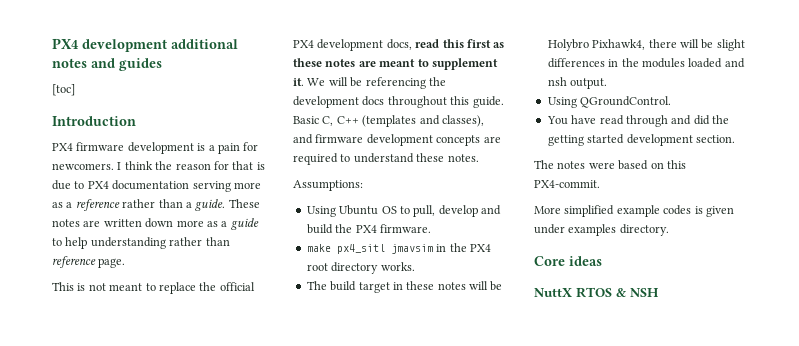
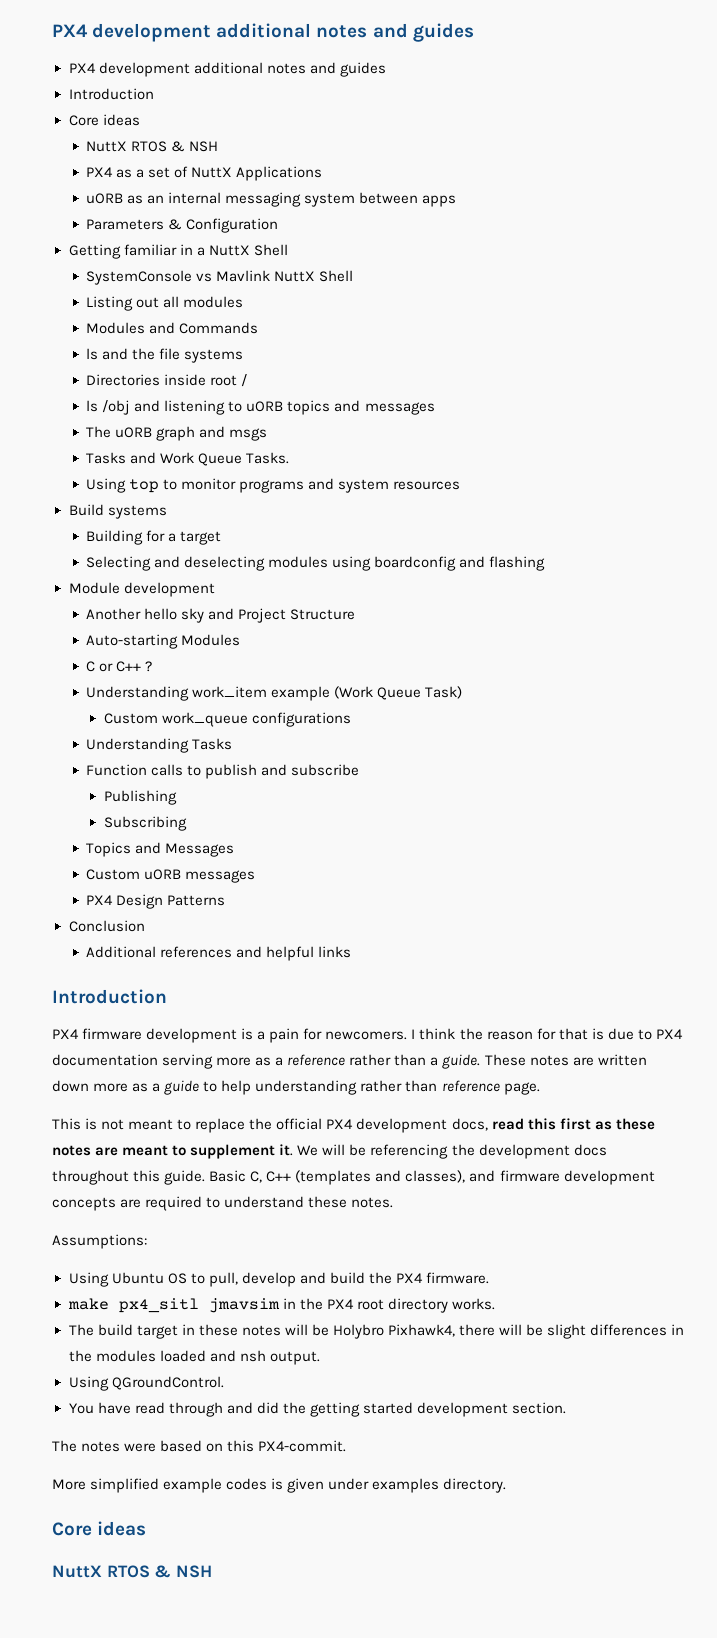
[52,38,238,52] [52,58,162,71] [52,84,75,96] PX4 development additional notes and guides // [toc] -> [52,23,474,42] [68,62,386,77] [68,88,154,100] [68,114,140,126] [86,141,219,152] [86,166,323,181] [86,192,457,207] [86,218,279,233] [68,244,288,259] [86,270,354,285] [86,296,244,311] [86,322,259,334] [86,348,244,363] [86,374,248,387] [86,400,435,415] [86,426,268,441] [86,452,290,466] [86,478,461,493] [68,504,167,519] [86,530,222,545] [86,556,546,571] [68,582,215,597] [86,608,356,623] [86,634,241,649] [86,661,153,672] [86,686,463,701] [103,712,351,727] [86,738,233,753] [86,764,360,779] [103,790,177,805] [103,816,187,831] [86,842,235,857] [86,869,256,883] [86,894,226,909] [68,920,145,932] [86,946,352,961] PX4 development additional notes and guides // PX4 development additional notes and guides // Introduction // Core ideas // NuttX RTOS & NSH // PX4 as a set of NuttX Applications // uORB as an internal messaging system between apps // Parameters & Configuration // Getting familiar in a NuttX Shell // SystemConsole vs Mavlink NuttX Shell // Listing out all modules // Modules and Commands // ls and the file systems // Directories inside root / // ls /obj and listening to uORB topics and messages // The uORB graph and msgs // Tasks and Work Queue Tasks. // Using top to monitor programs and system resources // Build systems // Building for a target // Selecting and deselecting modules using boardconfig and flashing // Module development // Another hello sky and Project Structure // Auto-starting Modules // C or C++ ? // Understanding work_item example (Work Queue Task) // Custom work_queue configurations // Understanding Tasks // Function calls to publish and subscribe // Publishing // Subscribing // Topics and Messages // Custom uORB messages // PX4 Design Patterns // Conclusion // Additional references and helpful links

